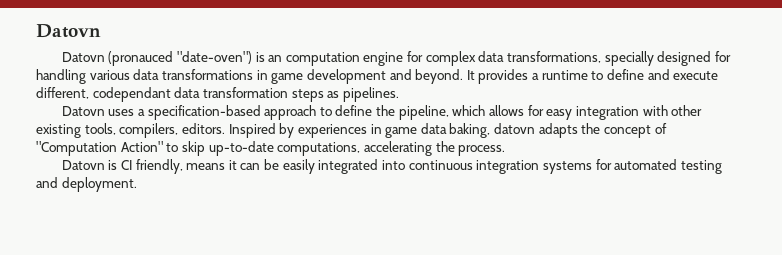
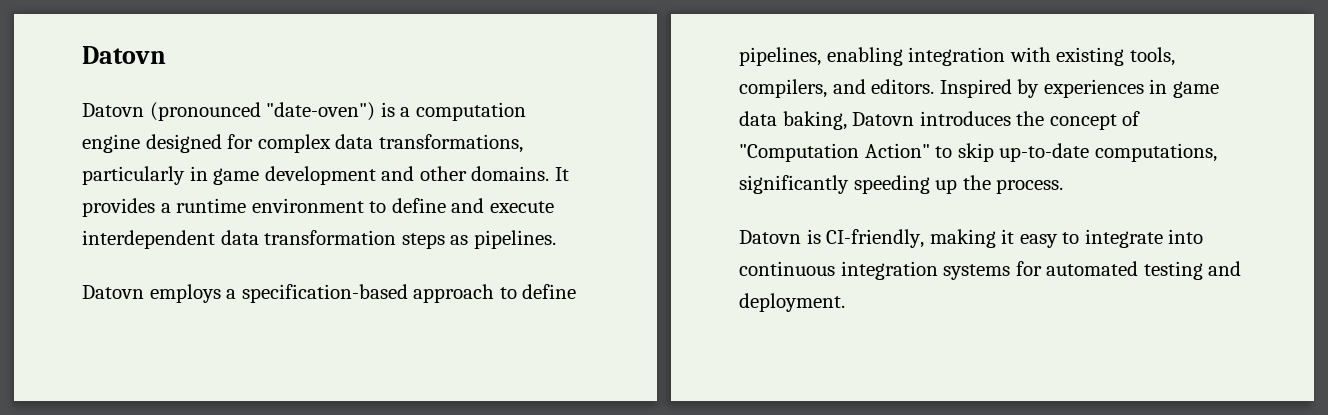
[108,51,174,66] (pronauced -> [149,102,261,121] (pronounced
[268,55,283,62] an -> [400,107,411,117] a
(404, 59) none -> [145,134,222,153] designed
[604,51,731,66] [36,69,253,84] specially designed for handling various data transformations -> [82,166,185,185] particularly
[415,69,464,84] beyond. -> [419,166,550,181] other domains.
(588, 75) none -> [251,198,364,213] environment
[36,87,171,102] different, codependant -> [82,230,215,249] interdependent
[108,109,135,116] uses -> [149,284,221,303] employs
[376,105,573,120] the pipeline, which allows for easy -> [739,47,903,66] pipelines, enabling
[671,105,703,116] other -> (1051, 54) none
(179, 130) none -> [832,79,866,94] and
[494,123,578,138] datovn adapts -> [852,111,1011,126] Datovn introduces
[363,141,432,156] accelerating -> [739,175,958,194] significantly speeding up
[120,159,379,174] CI friendly, means it can be easily integrated -> [826,229,1163,248] CI-friendly, making it easy to integrate

